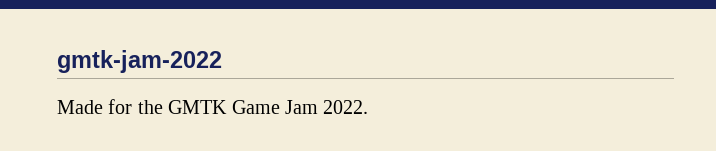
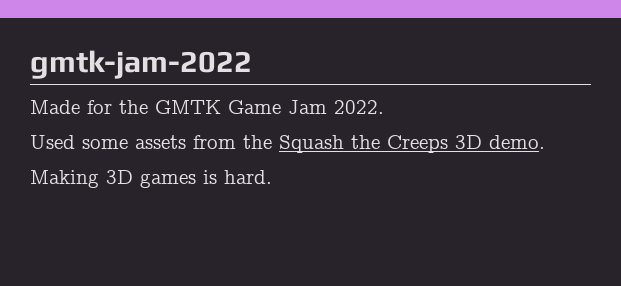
(369, 107) none -> [30,135,545,153] [30,170,272,188] // Used some assets from the Squash the Creeps 3D demo. // Making 3D games is hard.

